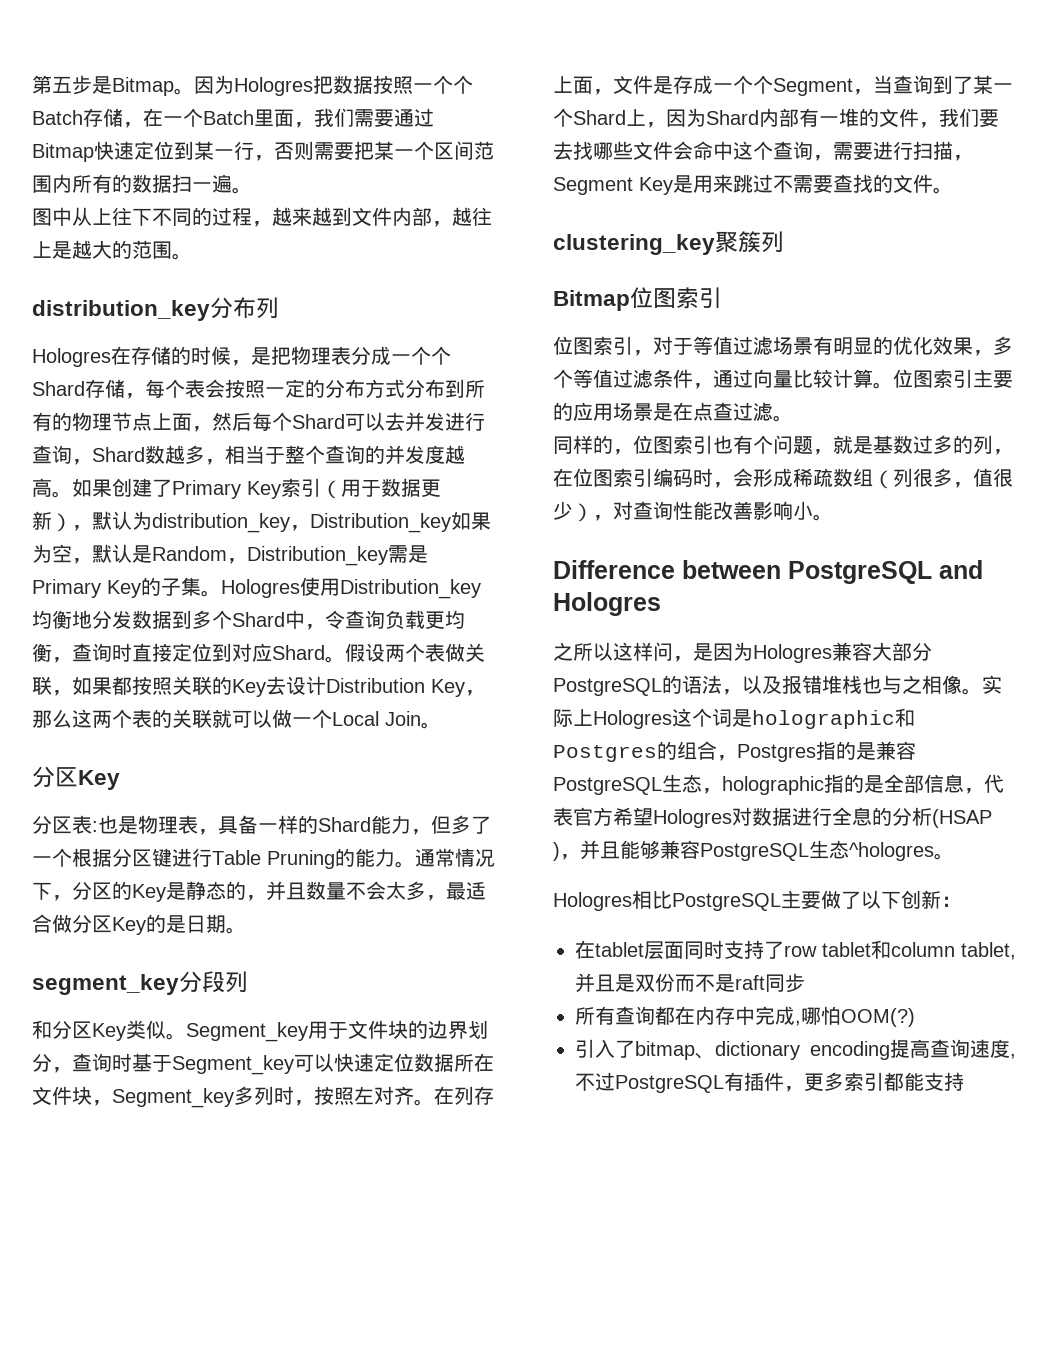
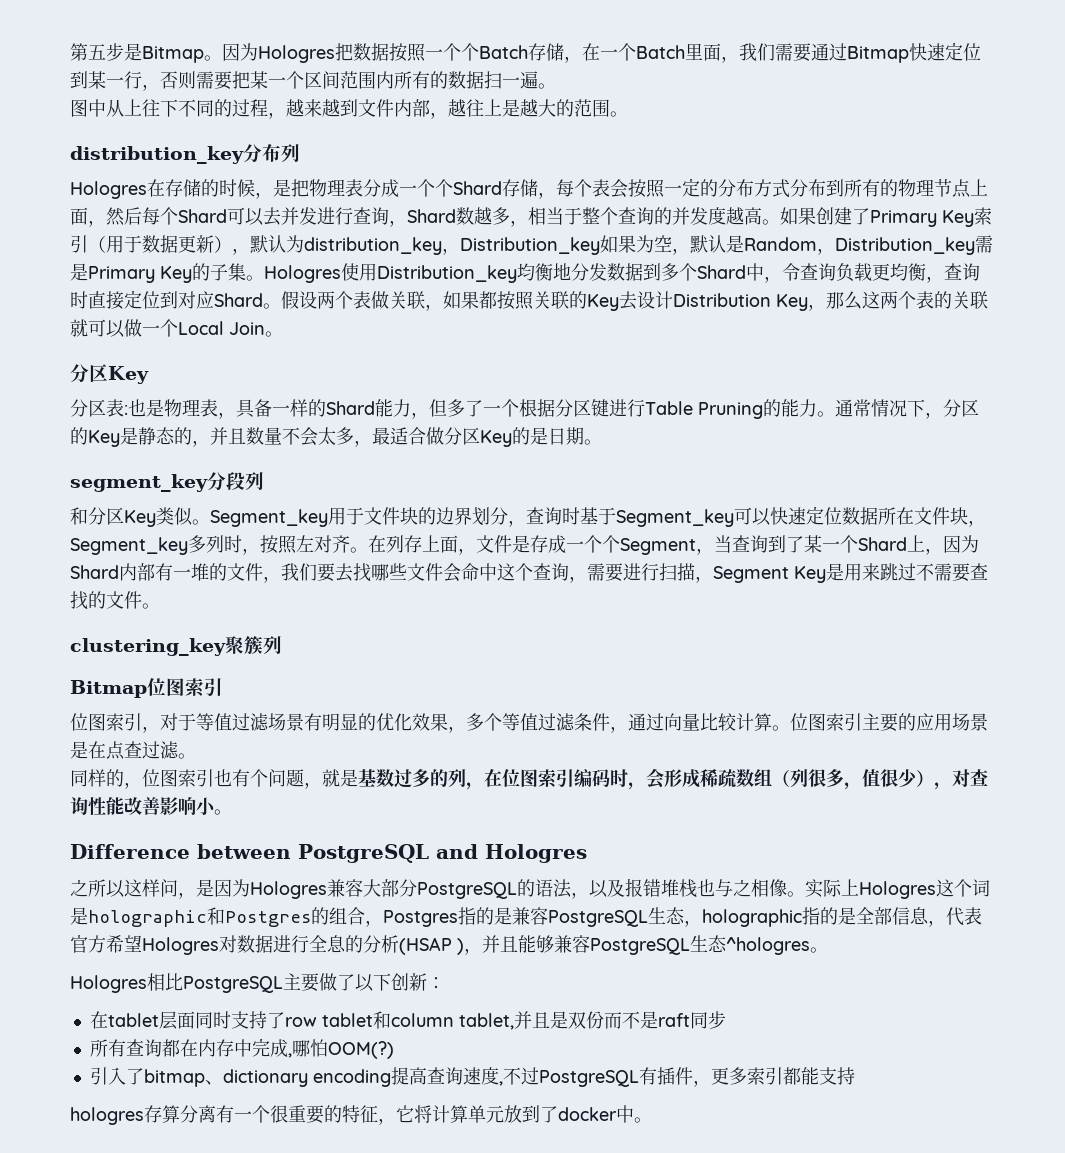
(964, 1081) none -> [70,1105,652,1125] // hologres存算分离有一个很重要的特征，它将计算单元放到了docker中。

